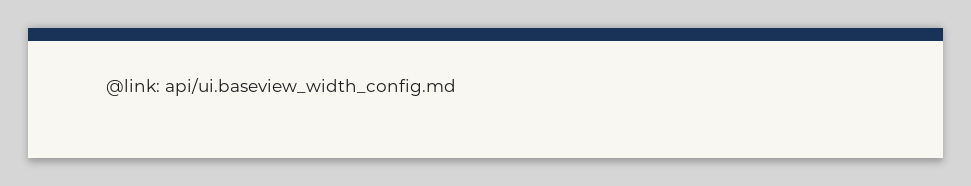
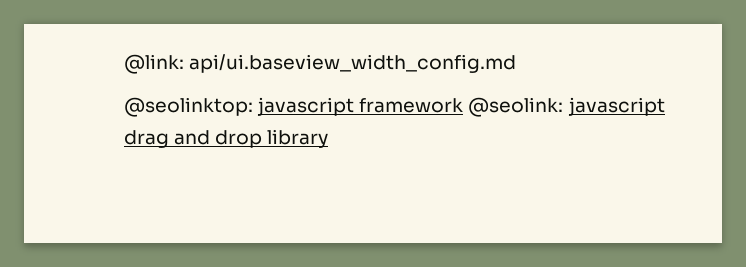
(456, 87) none -> [124,97,665,117] [124,129,329,148] // @seolinktop: javascript framework @seolink: javascript drag and drop library

